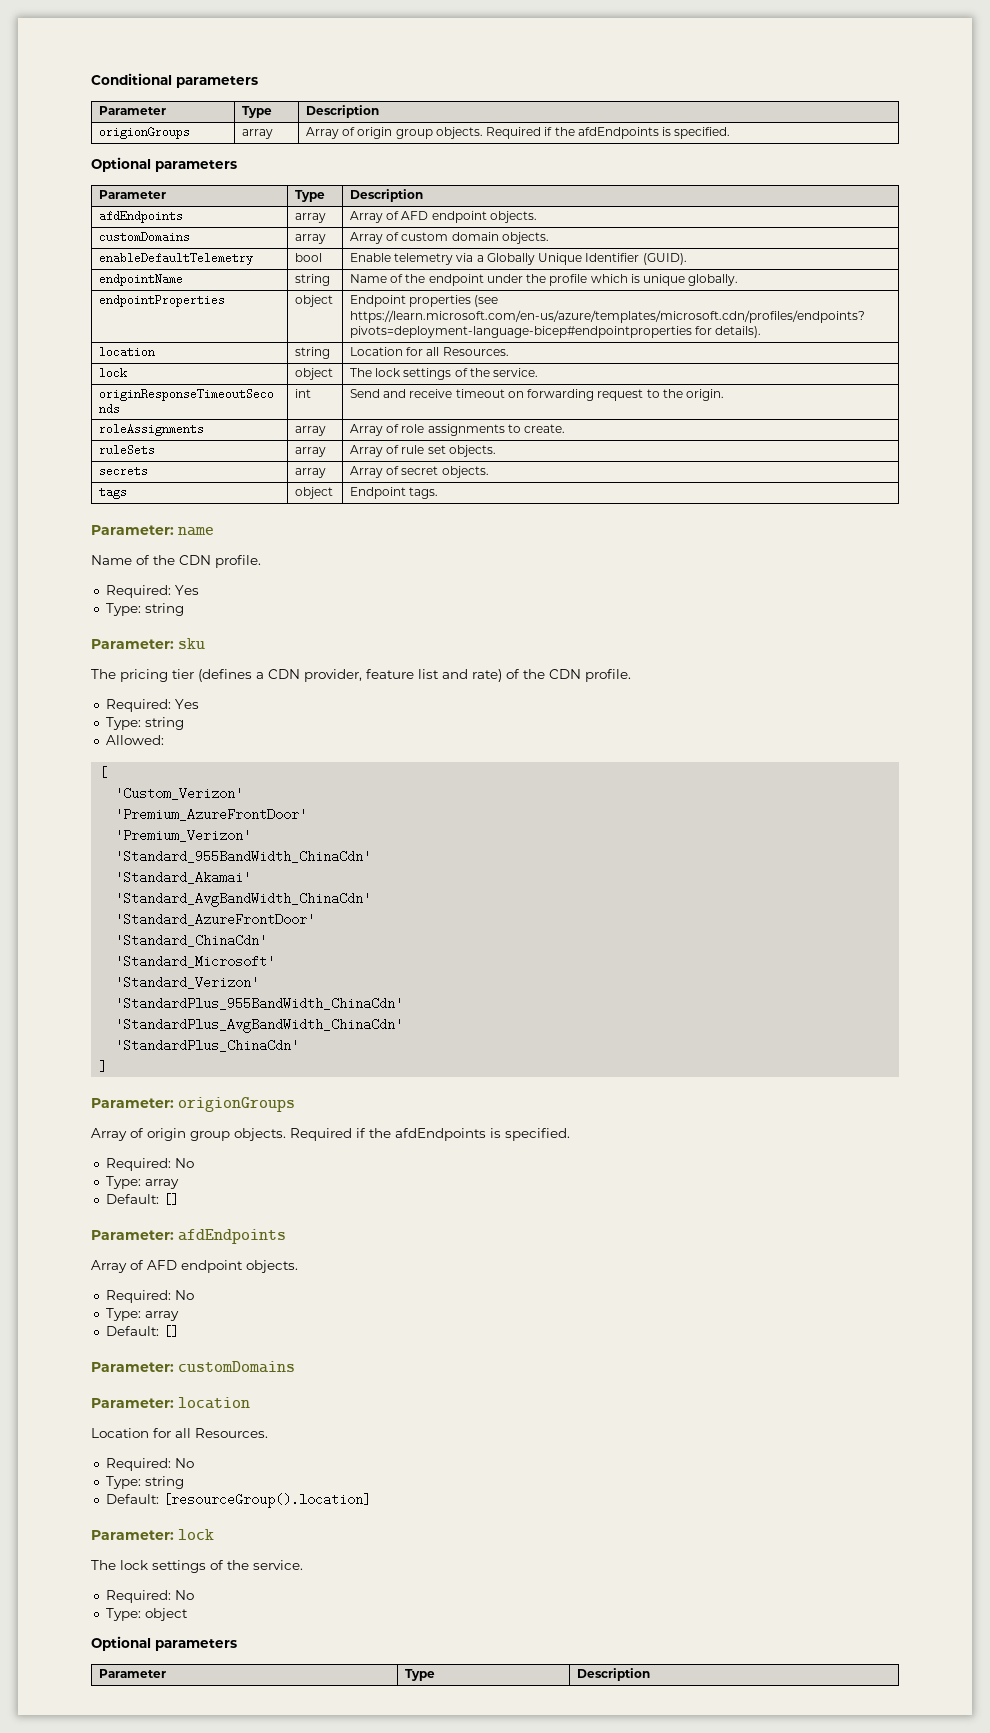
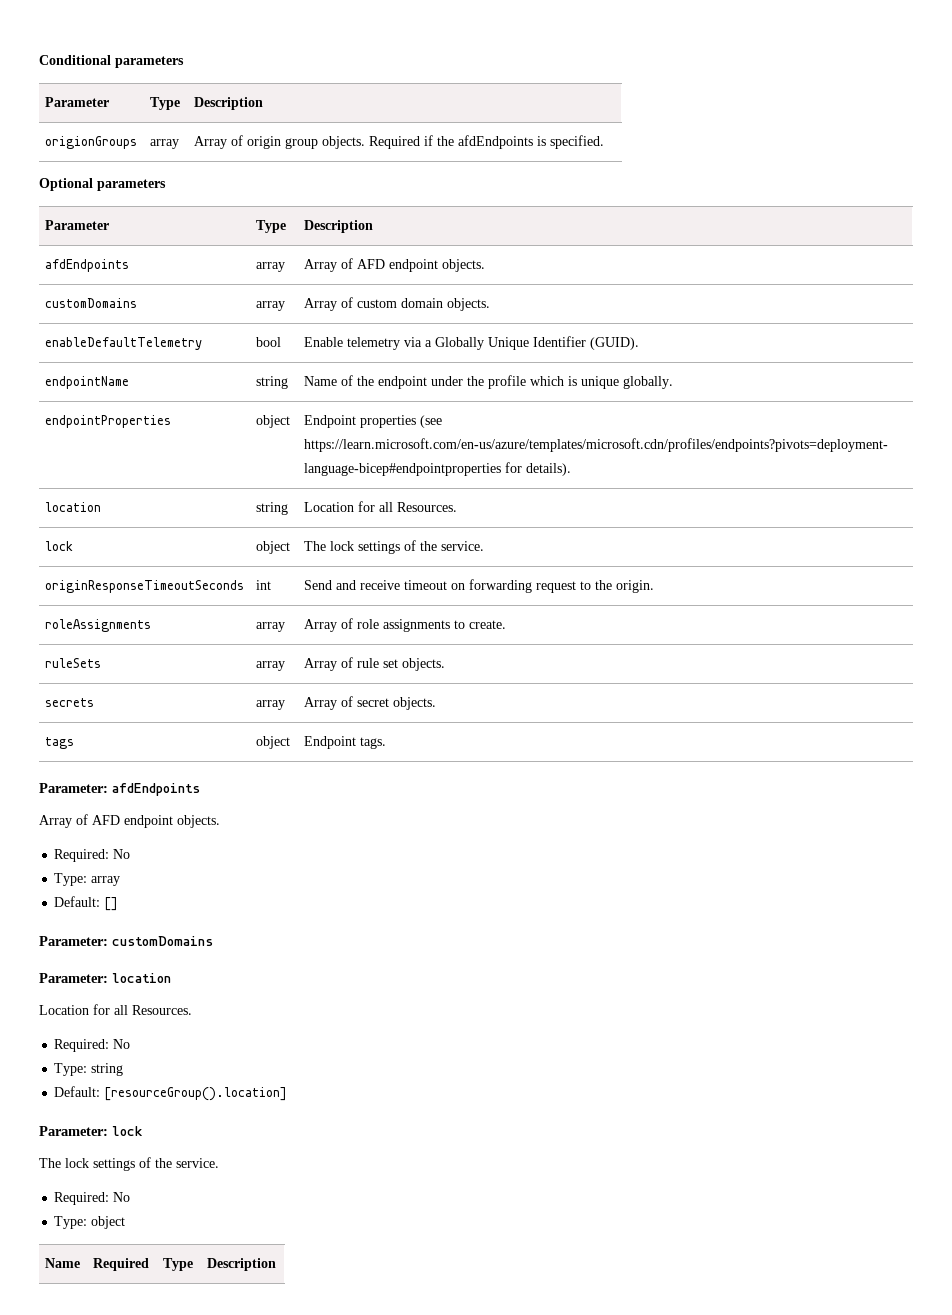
[91,525,214,536] [91,555,261,568] [105,585,199,598] [105,603,184,616] [91,638,205,649] [91,669,631,682] [105,699,199,712] [105,717,184,730] [105,735,164,745] [99,766,108,779] [115,787,244,800] [115,808,308,821] [115,829,252,842] [115,850,372,863] [115,871,252,884] [115,892,372,907] [115,913,316,926] [115,934,268,947] [115,955,276,968] [115,976,260,989] [115,997,404,1010] [115,1018,404,1033] [115,1039,300,1052] [99,1060,108,1073] [91,1097,295,1112] [91,1128,570,1141] [105,1158,194,1171] [105,1176,179,1189] [105,1193,179,1206] // Parameter: name // Name of the CDN profile. // Required: Yes // Type: string // Parameter: sku // The pricing tier (defines a CDN provider, feature list and rate) of the CDN profile. // Required: Yes // Type: string // Allowed: // [ // 'Custom_Verizon' // 'Premium_AzureFrontDoor' // 'Premium_Verizon' // 'Standard_955BandWidth_ChinaCdn' // 'Standard_Akamai' // 'Standard_AvgBandWidth_ChinaCdn' // 'Standard_AzureFrontDoor' // 'Standard_ChinaCdn' // 'Standard_Microsoft' // 'Standard_Verizon' // 'StandardPlus_955BandWidth_ChinaCdn' // 'StandardPlus_AvgBandWidth_ChinaCdn' // 'StandardPlus_ChinaCdn' // ] // Parameter: origionGroups // Array of origin group objects. Required if the afdEndpoints is specified. // Required: No // Type: array // Default: [] -> (387, 743) none
[91,1636,237,1651] [98,1669,166,1678] // Optional parameters // Parameter -> [45,1258,81,1268] [93,1258,150,1271] // Name | Required

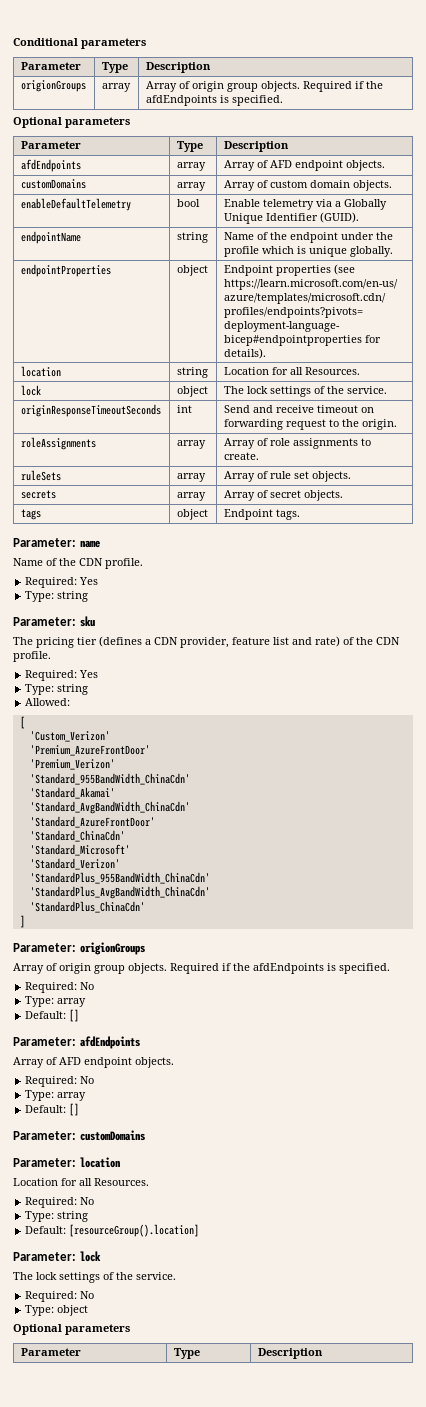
(387, 743) none -> [13,538,100,548] [13,558,143,569] [25,577,99,588] [25,591,89,602] [13,616,95,627] [13,636,400,648] [13,651,51,662] [25,670,99,681] [25,684,89,695] [25,698,71,706] [19,716,25,729] [29,731,110,742] [29,745,150,756] [29,759,115,770] [29,773,190,785] [29,787,115,799] [29,801,190,814] [29,816,155,828] [29,830,125,842] [29,844,130,856] [29,858,120,870] [29,872,210,884] [29,886,210,899] [29,901,145,913] [19,915,25,928] [13,942,145,955] [13,963,390,974] [25,982,95,993] [25,996,87,1007] [25,1009,80,1022] // Parameter: name // Name of the CDN profile. // Required: Yes // Type: string // Parameter: sku // The pricing tier (defines a CDN provider, feature list and rate) of the CDN profile. // Required: Yes // Type: string // Allowed: // [ // 'Custom_Verizon' // 'Premium_AzureFrontDoor' // 'Premium_Verizon' // 'Standard_955BandWidth_ChinaCdn' // 'Standard_Akamai' // 'Standard_AvgBandWidth_ChinaCdn' // 'Standard_AzureFrontDoor' // 'Standard_ChinaCdn' // 'Standard_Microsoft' // 'Standard_Verizon' // 'StandardPlus_955BandWidth_ChinaCdn' // 'StandardPlus_AvgBandWidth_ChinaCdn' // 'StandardPlus_ChinaCdn' // ] // Parameter: origionGroups // Array of origin group objects. Required if the afdEndpoints is specified. // Required: No // Type: array // Default: []
[45,1258,81,1268] [93,1258,150,1271] // Name | Required -> [13,1324,130,1335] [20,1348,81,1356] // Optional parameters // Parameter

